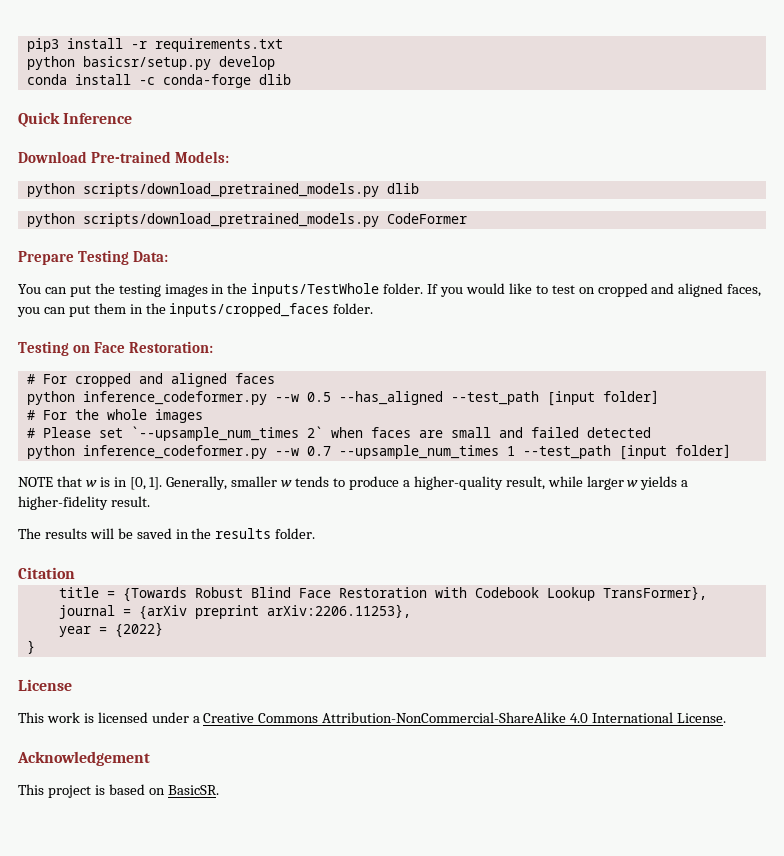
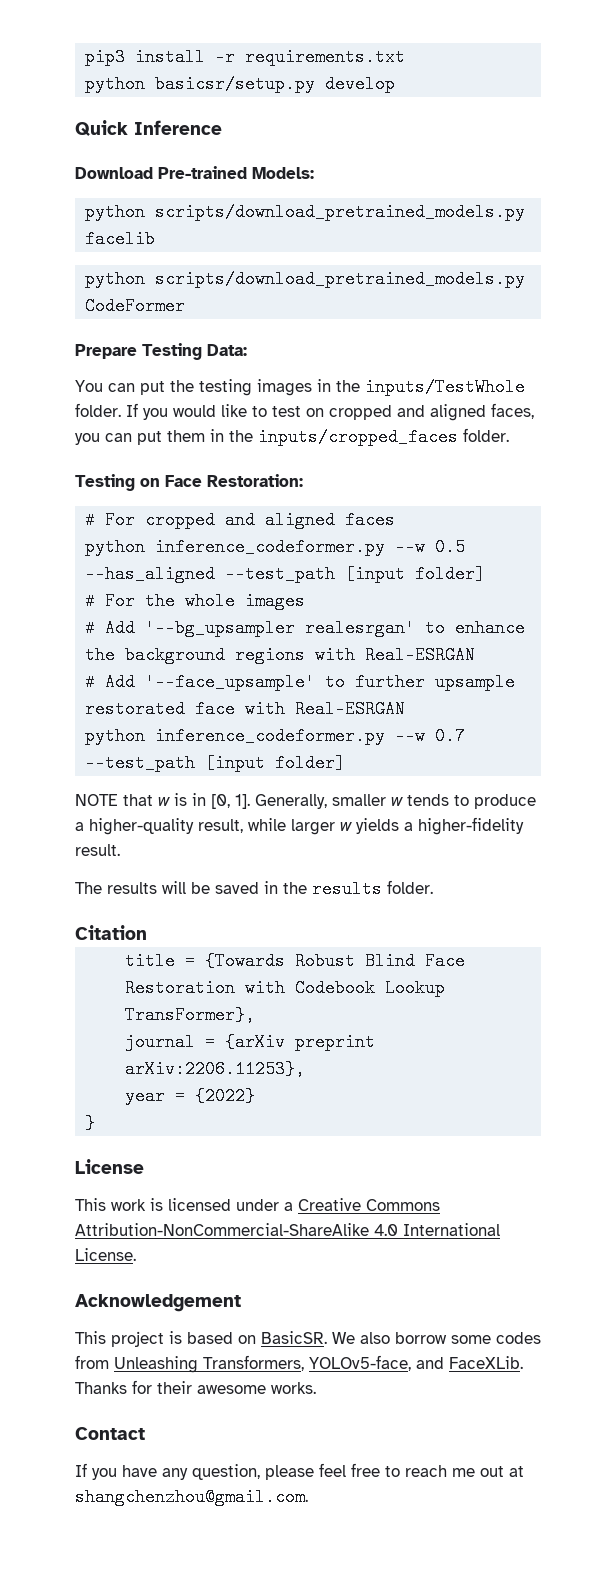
[26,74,291,88] // conda install -c conda-forge dlib -> (396, 84) none
[386,183,419,194] dlib -> [85,230,156,248] facelib
[42,426,651,441] Please set `--upsample_num_times 2` when faces are small and failed detected -> [105,619,526,637] [85,646,476,664] [85,673,516,691] [85,700,406,718] Add '--bg_upsampler realesrgan' to enhance the background regions with Real-ESRGAN // # Add '--face_upsample' to further upsample restorated face with Real-ESRGAN
[338,445,515,459] --upsample_num_times 1 -> (466, 736) none
(219, 790) none -> [332,1332,541,1344] [75,1355,523,1373] [75,1380,316,1394] [75,1427,145,1440] [75,1463,524,1480] [75,1488,308,1506] We also borrow some codes from Unleashing Transformers, YOLOv5-face, and FaceXLib. Thanks for their awesome works. // Contact // If you have any question, please feel free to reach me out at shangchenzhou@gmail.com.

